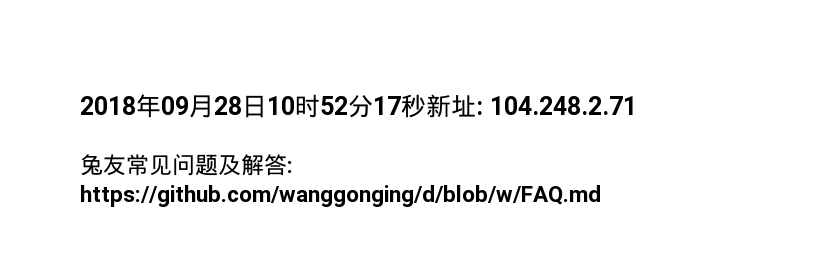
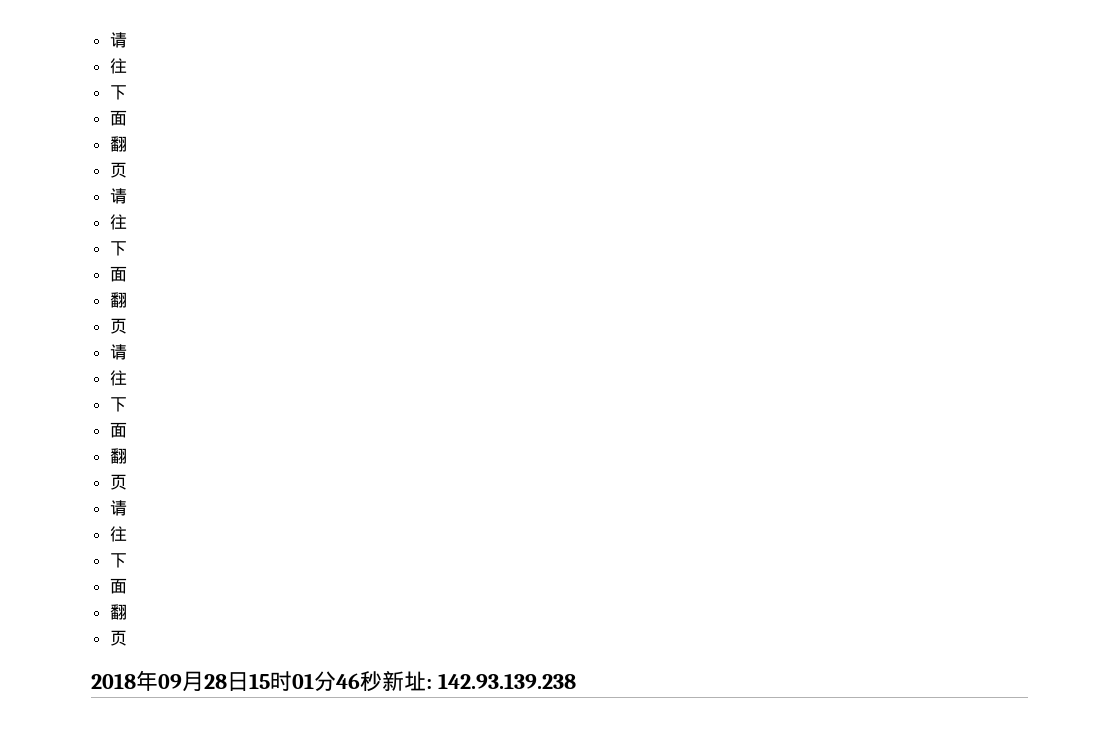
(80, 105) none -> [109,32,127,48] [109,58,127,74] [109,85,127,100] [109,110,127,126] [109,136,127,152] [109,162,127,178] [109,188,127,204] [109,214,127,230] [109,241,127,256] [109,266,127,282] [109,292,127,308] [109,318,127,334] [109,344,127,360] [109,370,127,386] [109,397,127,412] [109,422,127,438] [109,448,127,464] [109,474,127,490] [109,500,127,516] [109,526,127,542] [109,553,127,568] [109,578,127,594] [109,604,127,620] [109,630,127,646] 请 // 往 // 下 // 面 // 翻 // 页 // 请 // 往 // 下 // 面 // 翻 // 页 // 请 // 往 // 下 // 面 // 翻 // 页 // 请 // 往 // 下 // 面 // 翻 // 页 //
[267,94,637,118] [80,154,293,176] [80,185,601,207] 10时52分17秒新址: 104.248.2.71 // 兔友常见问题及解答: https://github.com/wanggonging/d/blob/w/FAQ.md -> [249,671,576,692] 15时01分46秒新址: 142.93.139.238

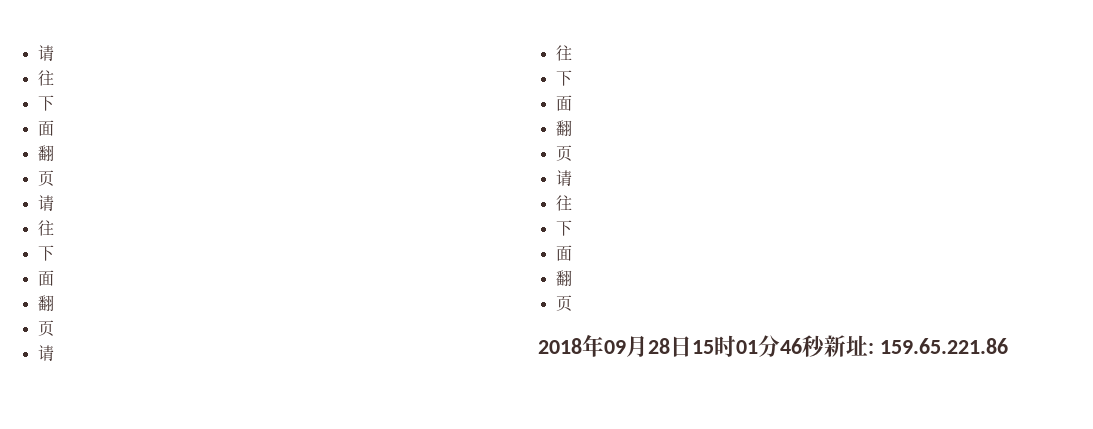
[437,673,576,689] 142.93.139.238 -> [879,338,1008,354] 159.65.221.86

